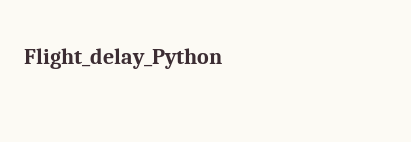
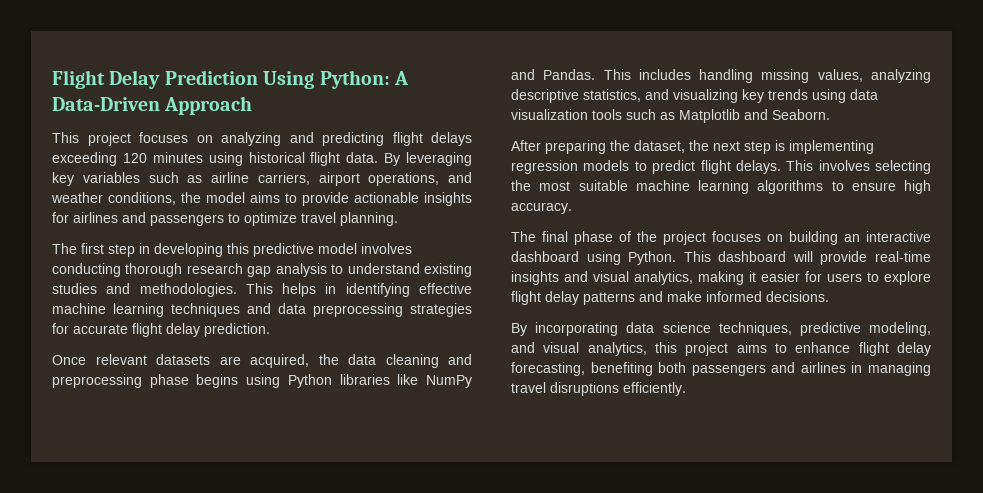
[24,48,222,69] Flight_delay_Python -> [52,70,409,89] [52,96,253,115] [52,132,472,146] [52,152,472,166] [52,172,472,186] [51,192,472,206] [52,212,398,226] [52,243,412,257] [52,263,472,277] [52,283,472,297] [52,303,472,317] [52,323,270,337] [52,354,472,368] [52,374,473,388] [511,69,931,83] [511,89,878,103] [511,109,830,123] [511,140,874,154] [511,160,931,174] [511,180,931,194] [511,202,572,214] [511,231,931,245] [511,251,931,265] [511,271,931,285] [511,291,829,305] [511,322,931,336] [511,342,931,356] [511,362,931,376] [511,382,686,396] Flight Delay Prediction Using Python: A Data-Driven Approach // This project focuses on analyzing and predicting flight delays exceeding 120 minutes using historical flight data. By leveraging key variables such as airline carriers, airport operations, and weather conditions, the model aims to provide actionable insights for airlines and passengers to optimize travel planning. // The first step in developing this predictive model involves conducting thorough research gap analysis to understand existing studies and methodologies. This helps in identifying effective machine learning techniques and data preprocessing strategies for accurate flight delay prediction. // Once relevant datasets are acquired, the data cleaning and preprocessing phase begins using Python libraries like NumPy and Pandas. This includes handling missing values, analyzing descriptive statistics, and visualizing key trends using data visualization tools such as Matplotlib and Seaborn. // After preparing the dataset, the next step is implementing regression models to predict flight delays. This involves selecting the most suitable machine learning algorithms to ensure high accuracy. // The final phase of the project focuses on building an interactive dashboard using Python. This dashboard will provide real-time insights and visual analytics, making it easier for users to explore flight delay patterns and make informed decisions. // By incorporating data science techniques, predictive modeling, and visual analytics, this project aims to enhance flight delay forecasting, benefiting both passengers and airlines in managing travel disruptions efficiently.

